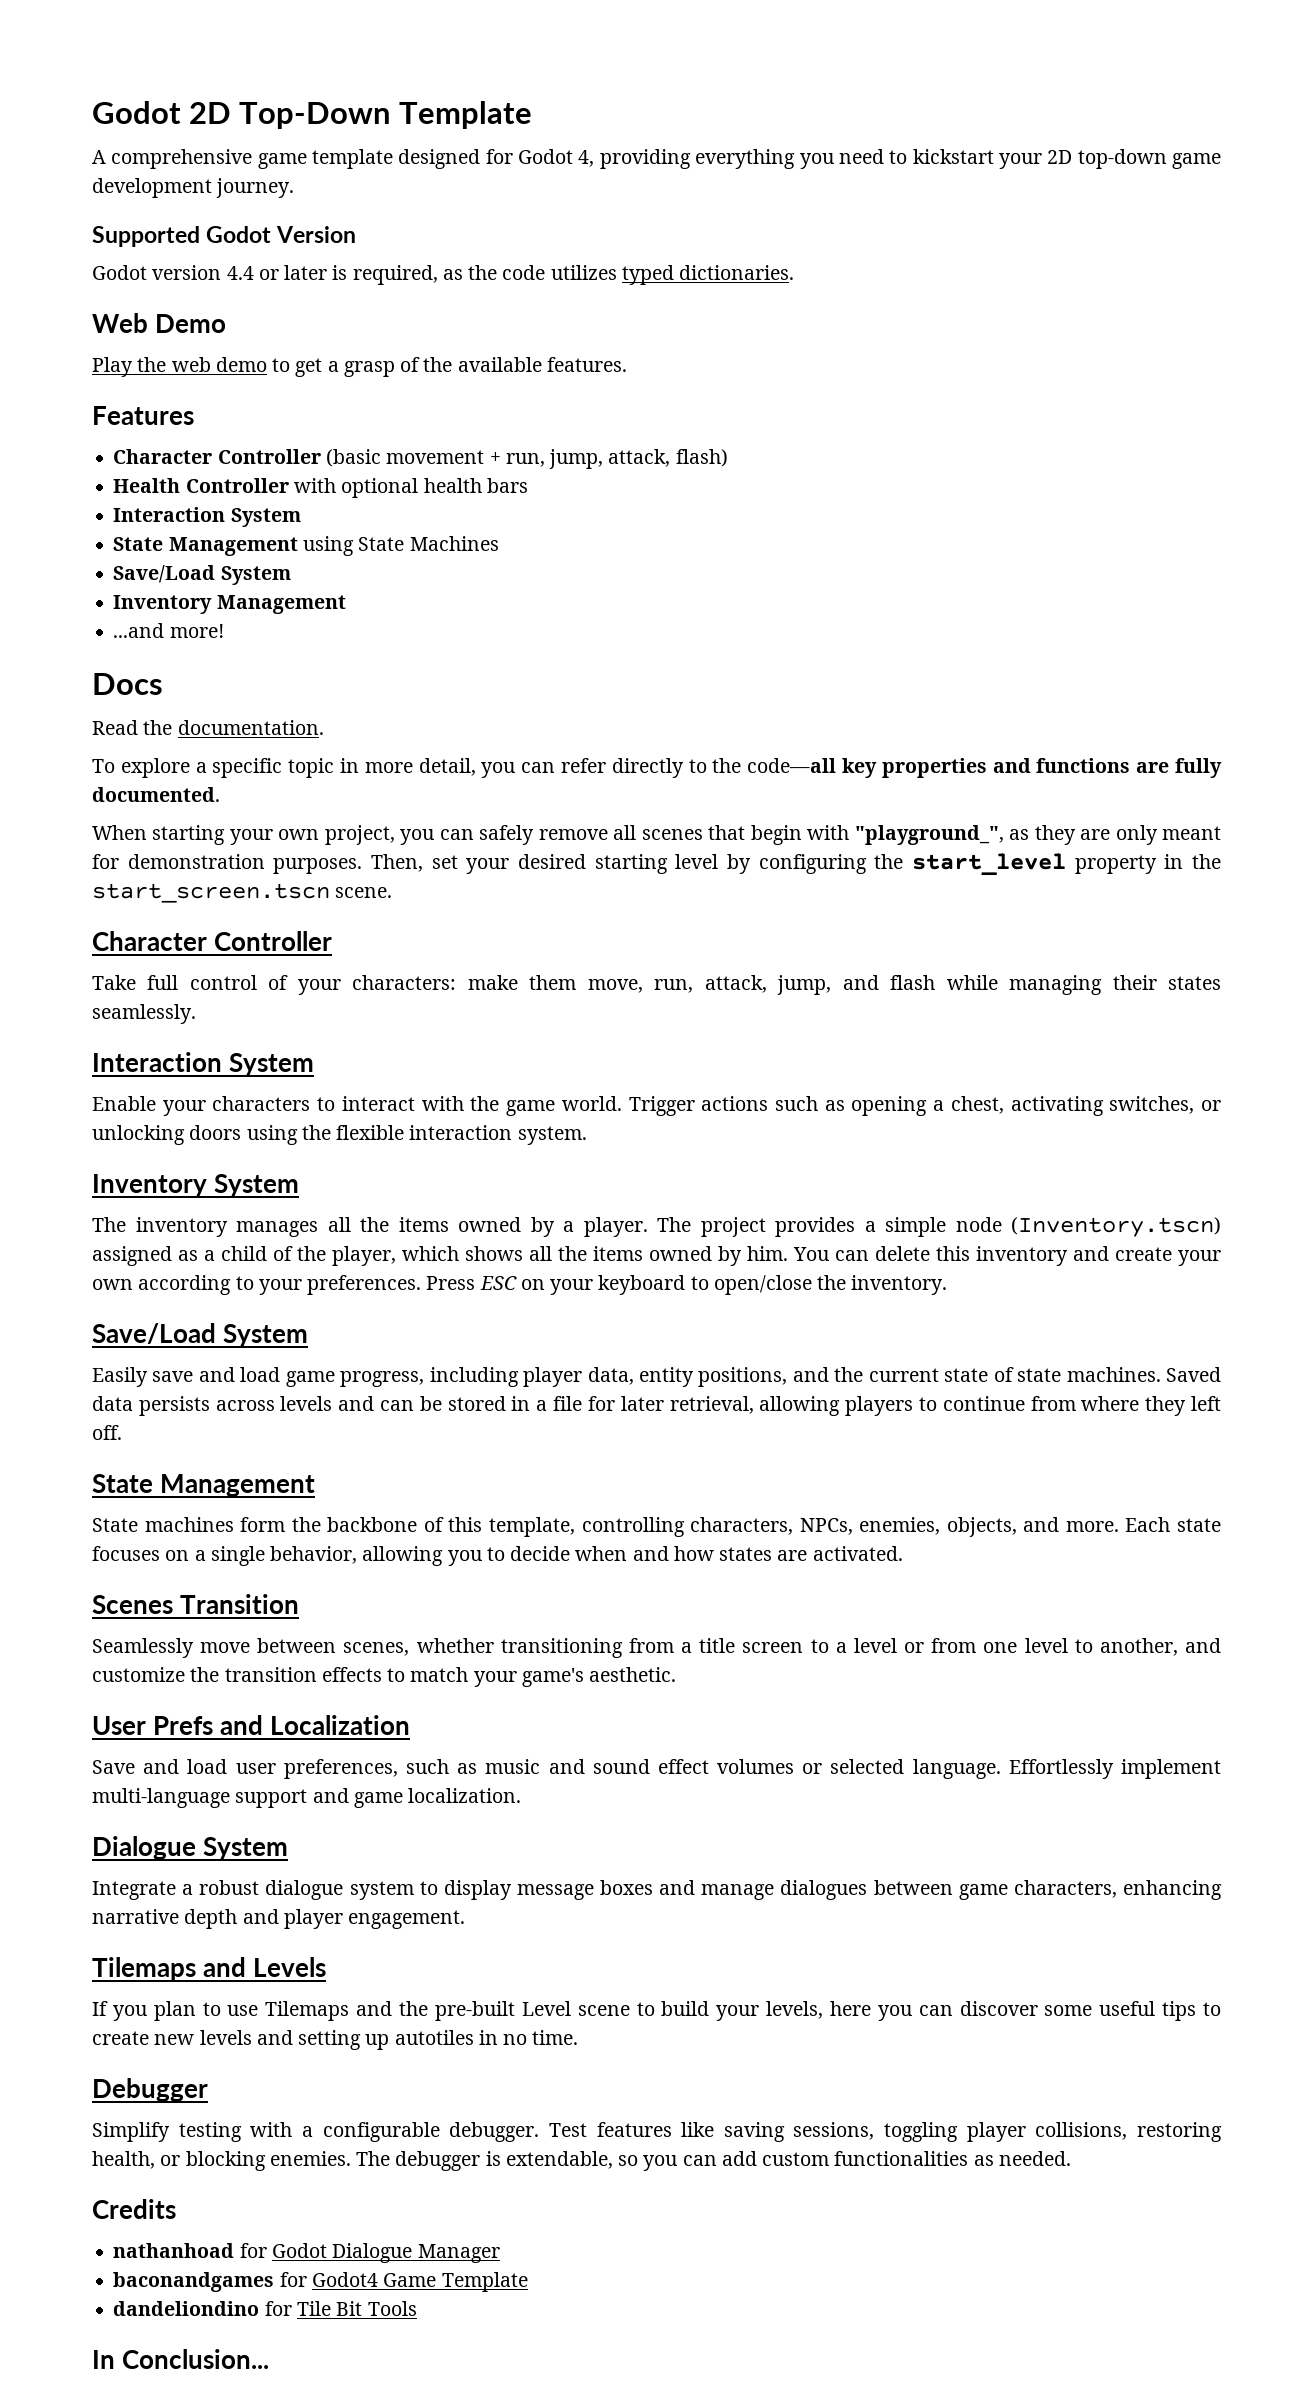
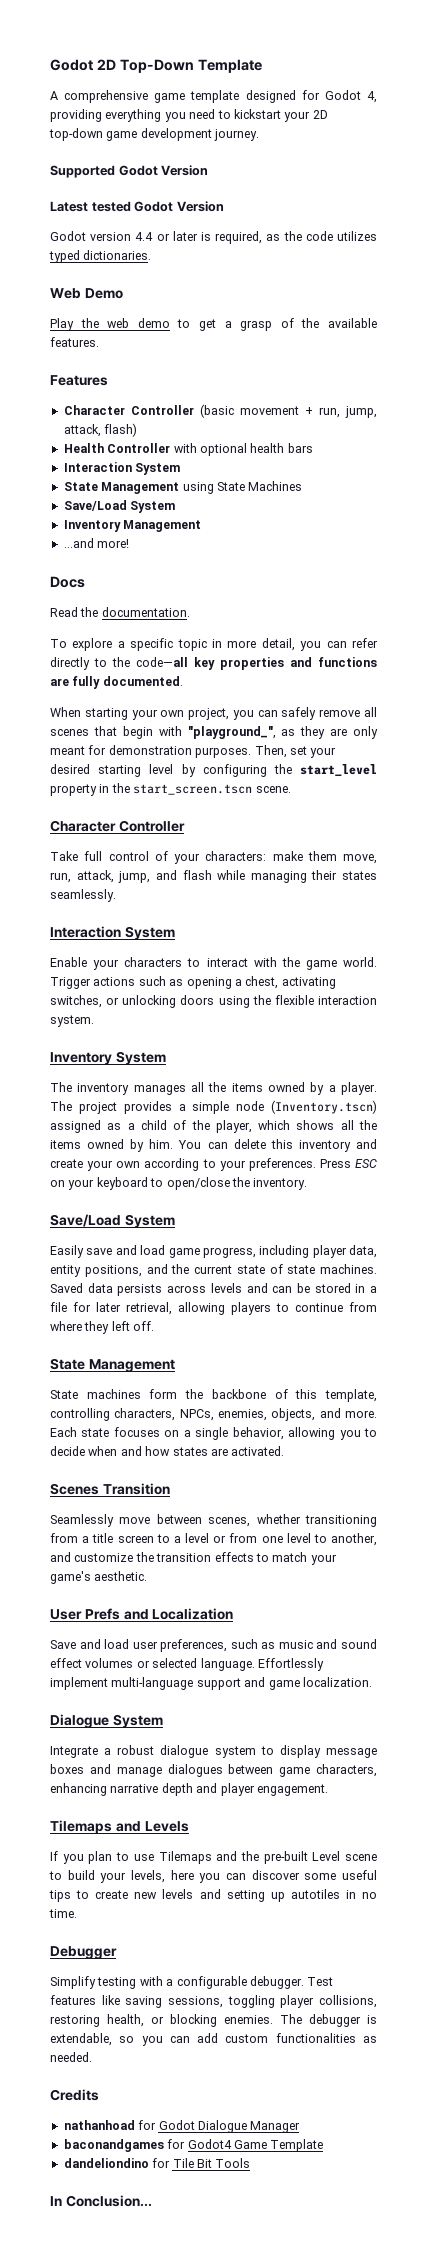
(357, 234) none -> [50,201,224,212] // Latest tested Godot Version

